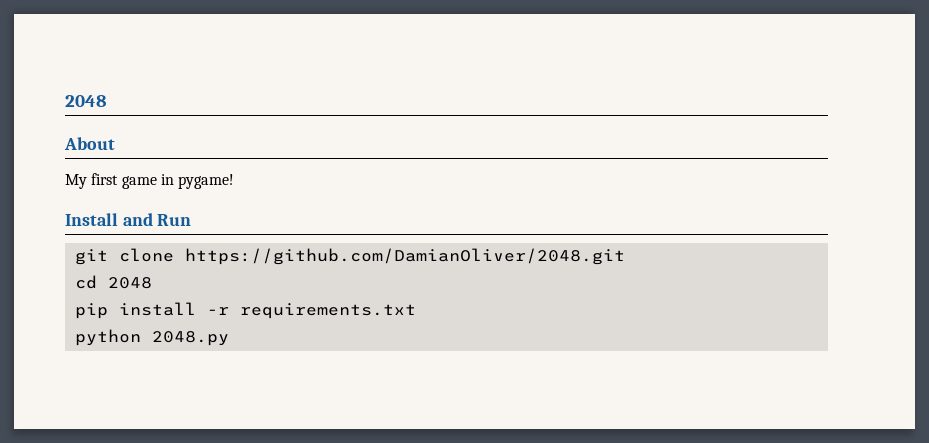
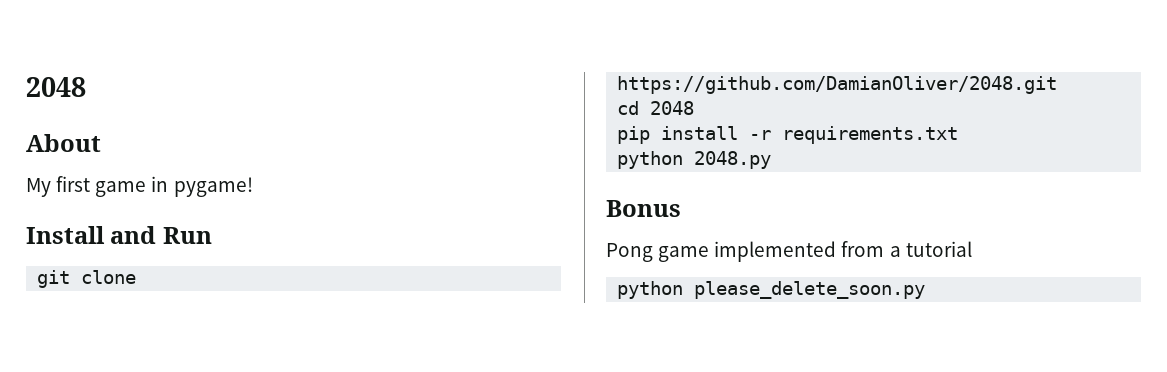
(229, 338) none -> [606,200,681,217] [606,241,972,262] [617,281,926,299] // Bonus // Pong game implemented from a tutorial // python please_delete_soon.py

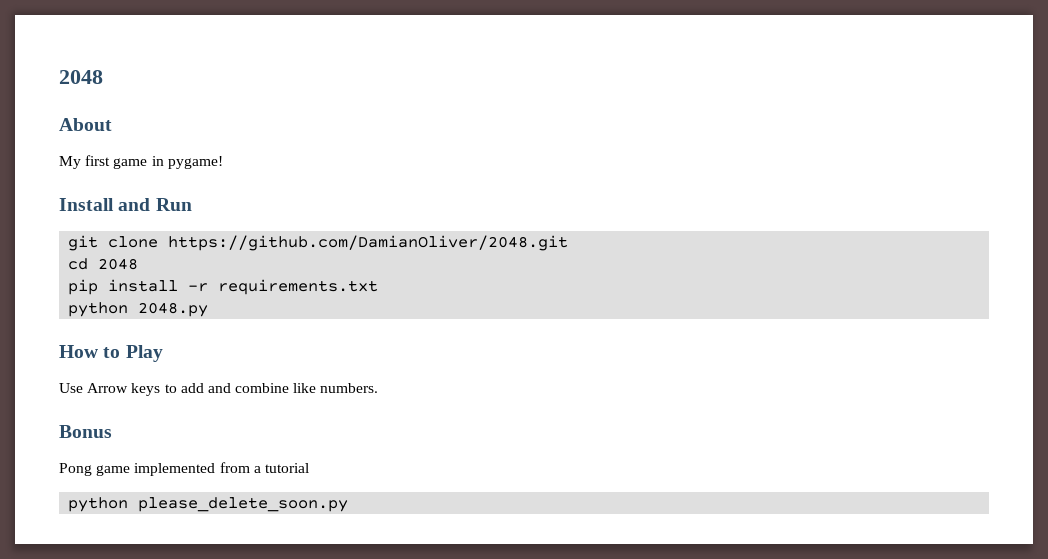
(772, 160) none -> [59,345,163,362] [59,383,379,396] // How to Play // Use Arrow keys to add and combine like numbers.

